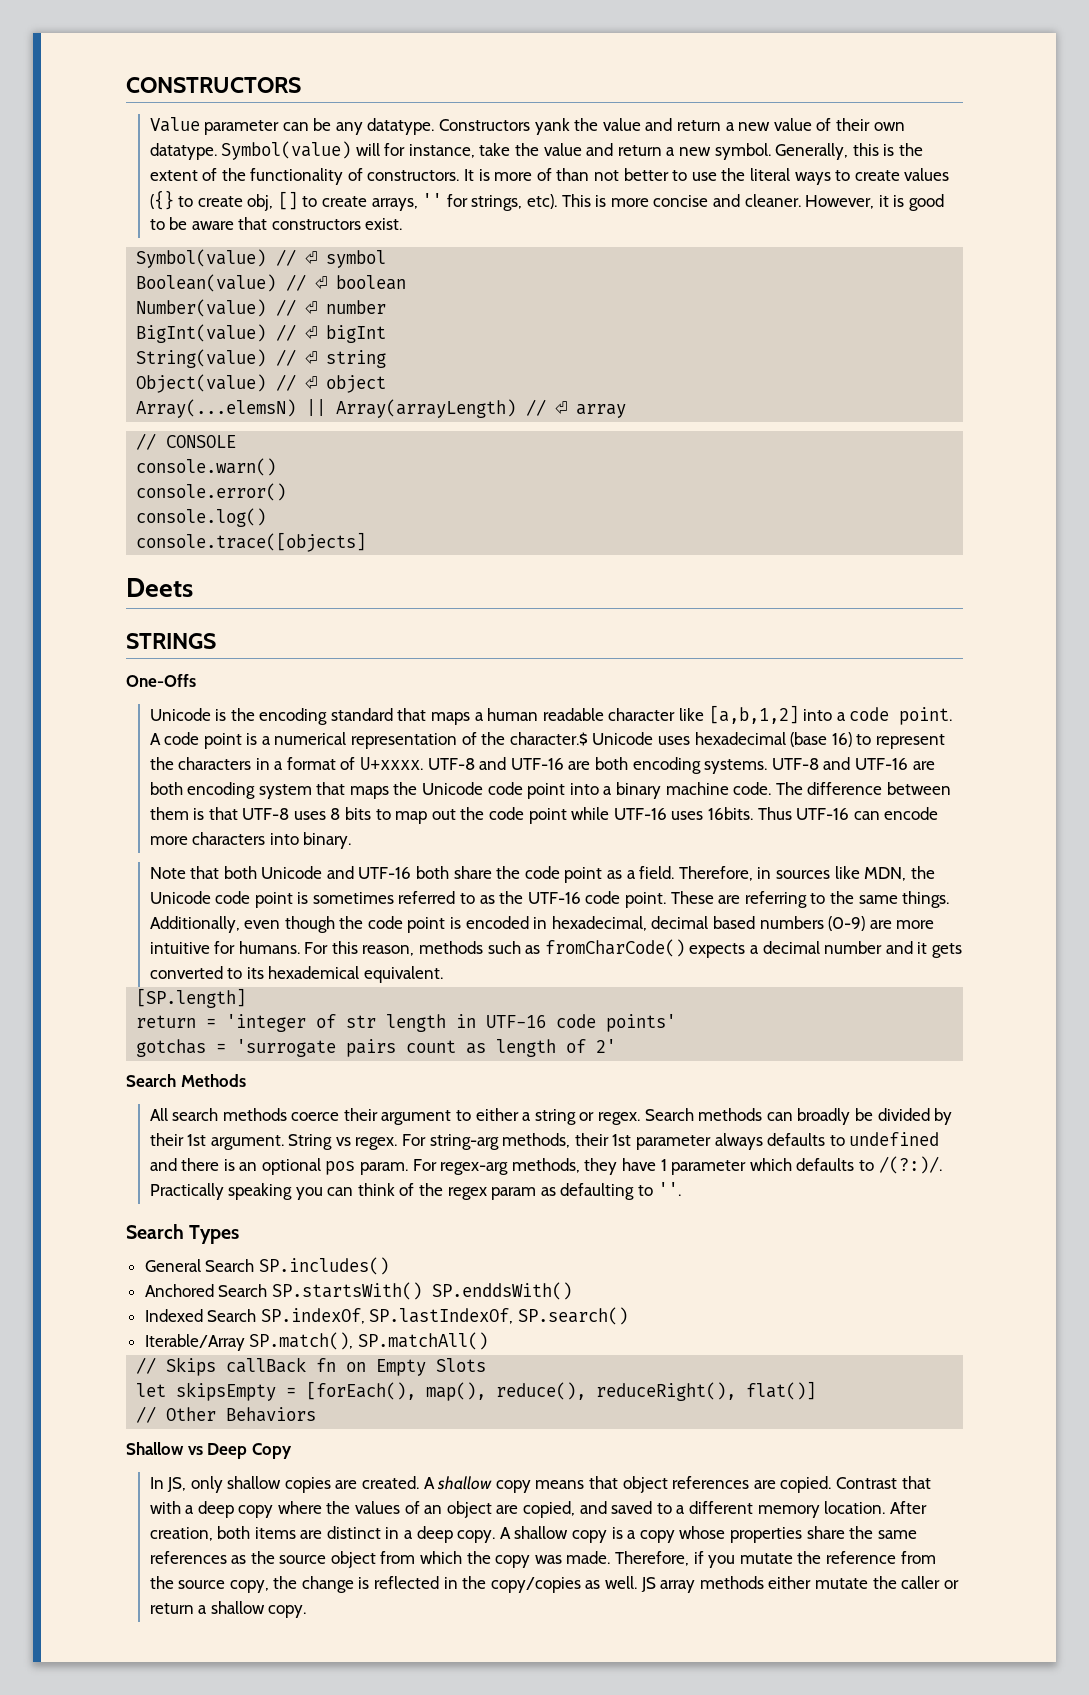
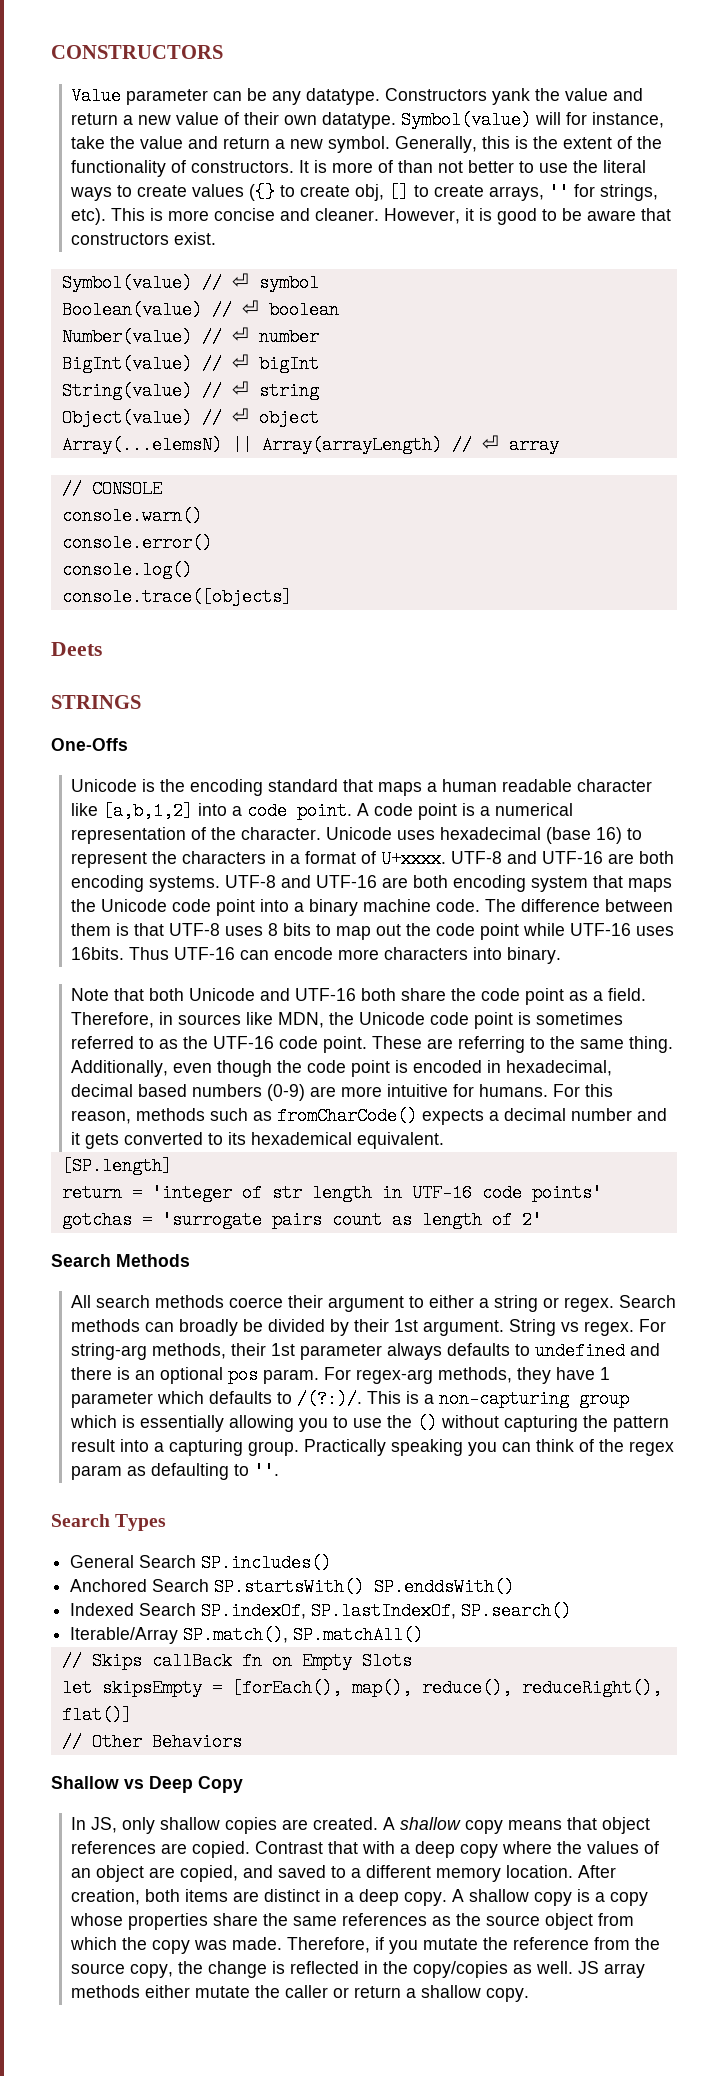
[509,732,588,746] character.$ -> [241,827,322,840] character.
[902,891,950,908] things. -> [629,1036,674,1053] thing.
(942, 1165) none -> [367,1390,630,1408] [70,1414,670,1432] [71,1439,300,1456] This is a non-capturing group which is essentially allowing you to use the () without capturing the pattern result into a capturing group.

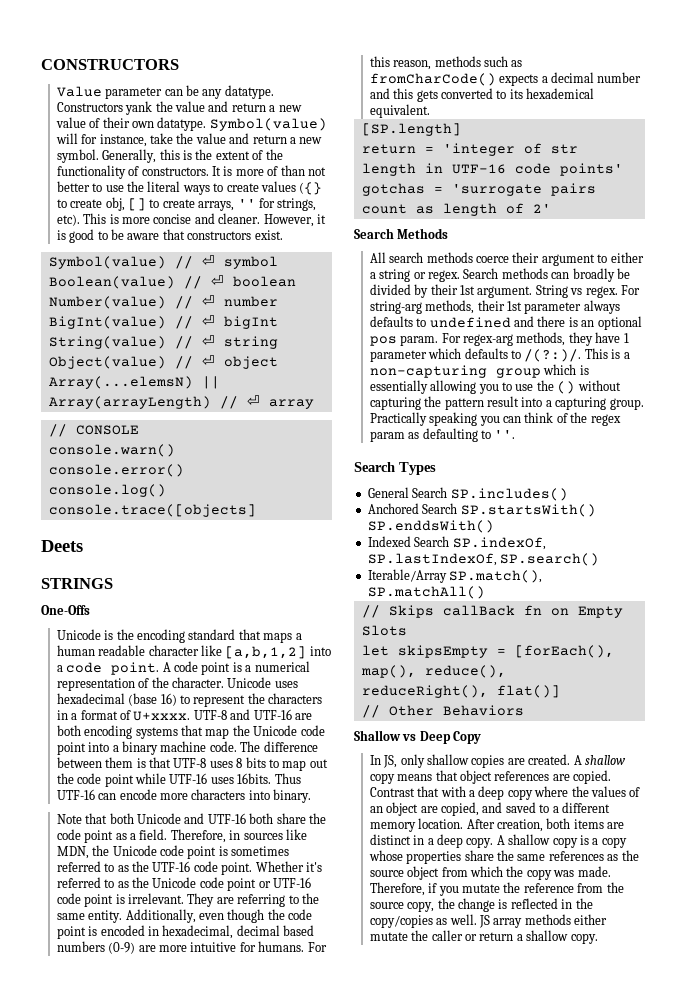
[149,875,673,892] systems. UTF-8 and UTF-16 are both encoding system that maps -> [135,725,230,739] systems that map
[372,1036,423,1049] These -> [255,861,322,872] [56,877,311,891] [56,893,215,907] Whether it's referred to as the Unicode code point or UTF-16 code point is irrelevant. They
[629,1036,674,1053] thing. -> [88,910,123,923] entity.
[71,1132,81,1145] it -> [393,88,414,99] this

